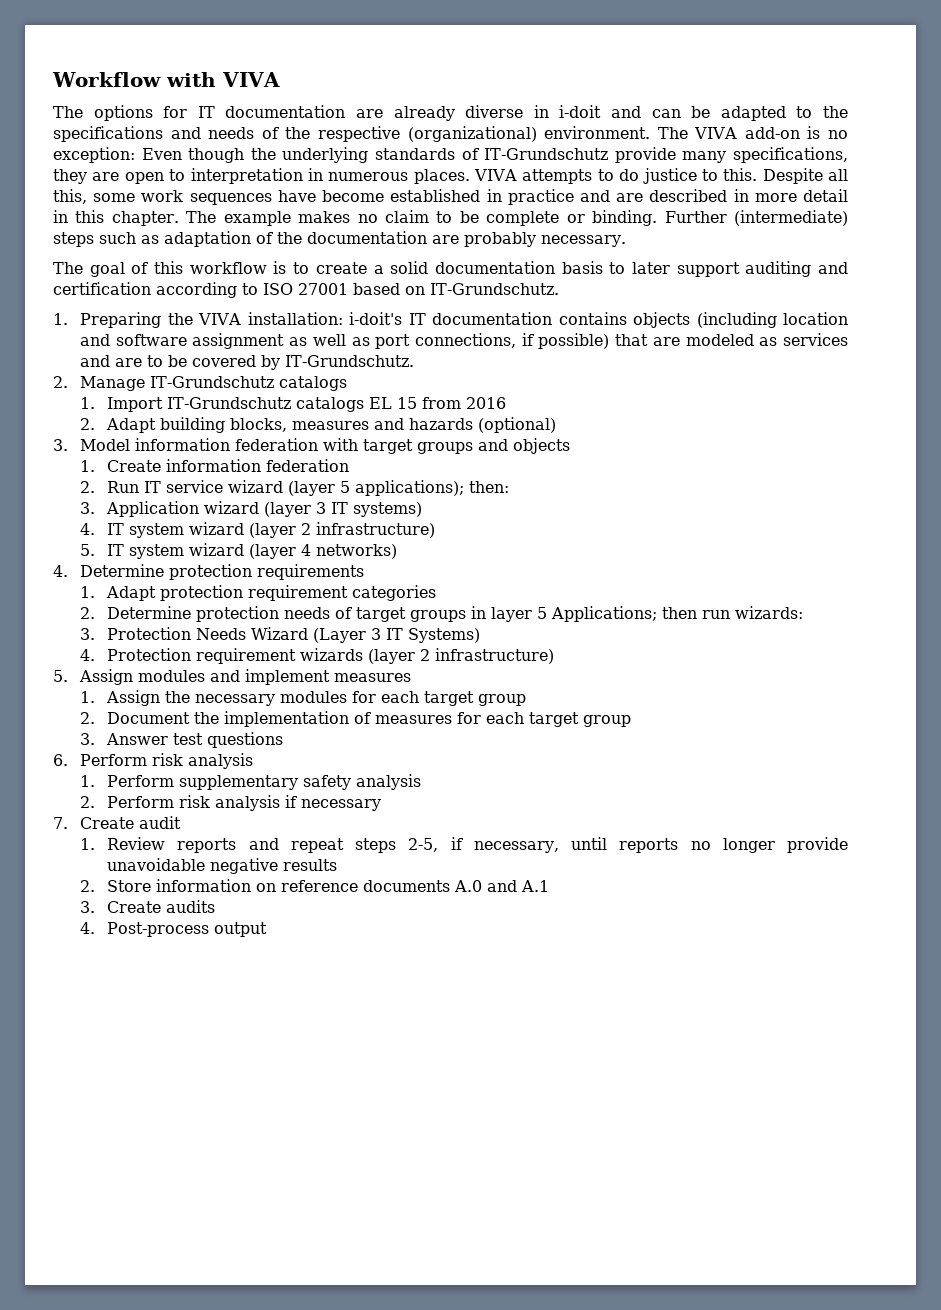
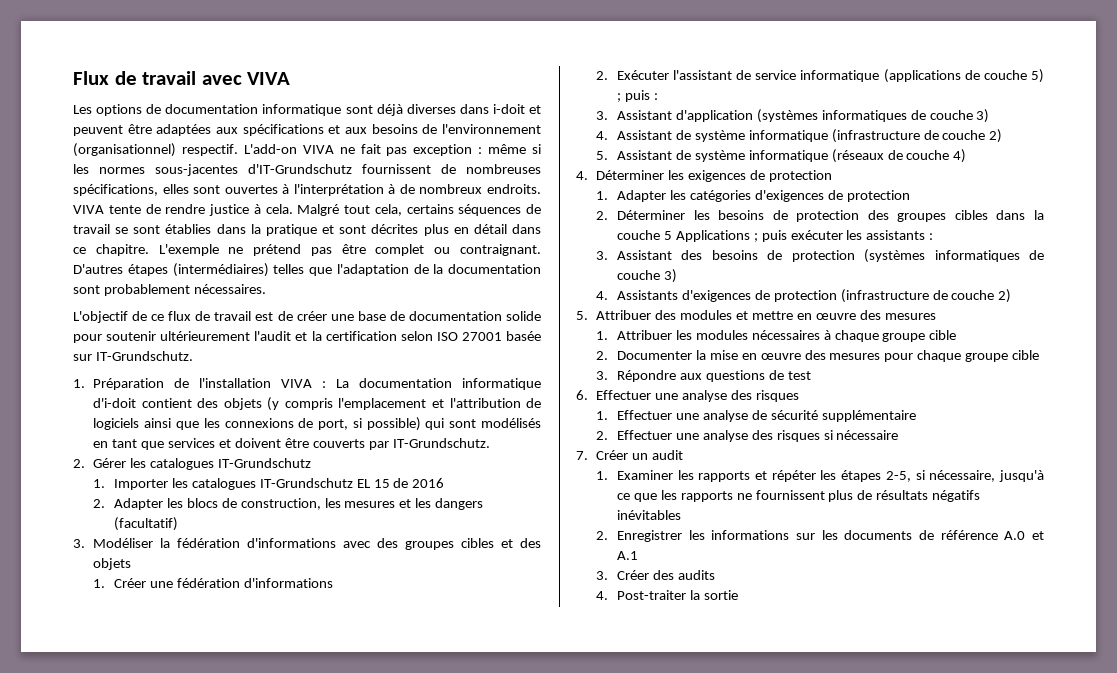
[52,72,280,87] [53,105,849,121] [53,126,848,142] [53,147,848,163] [53,168,848,184] [53,189,848,205] [53,210,848,226] [53,231,626,247] [53,261,848,277] [53,282,559,298] [53,312,848,328] [80,333,849,349] [80,355,281,370] Workflow with VIVA // The options for IT documentation are already diverse in i-doit and can be adapted to the specifications and needs of the respective (organizational) environment. The VIVA add-on is no exception: Even though the underlying standards of IT-Grundschutz provide many specifications, they are open to interpretation in numerous places. VIVA attempts to do justice to this. Despite all this, some work sequences have become established in practice and are described in more detail in this chapter. The example makes no claim to be complete or binding. Further (intermediate) steps such as adaptation of the documentation are probably necessary. // The goal of this workflow is to create a solid documentation basis to later support auditing and certification according to ISO 27001 based on IT-Grundschutz. // 1. Preparing the VIVA installation: i-doit's IT documentation contains objects (including location and software assignment as well as port connections, if possible) that are modeled as services and are to be covered by -> [73,71,291,85] [73,104,542,116] [73,124,541,136] [73,143,541,157] [73,164,541,176] [73,184,541,196] [73,204,541,216] [73,224,541,236] [73,244,541,256] [73,263,541,277] [73,284,266,296] [73,311,541,323] [73,331,541,343] [73,351,193,361] [73,378,541,390] [93,397,541,411] [93,417,541,431] [93,438,389,450] Flux de travail avec VIVA // Les options de documentation informatique sont déjà diverses dans i-doit et peuvent être adaptées aux spécifications et aux besoins de l'environnement (organisationnel) respectif. L'add-on VIVA ne fait pas exception : même si les normes sous-jacentes d'IT-Grundschutz fournissent de nombreuses spécifications, elles sont ouvertes à l'interprétation à de nombreux endroits. VIVA tente de rendre justice à cela. Malgré tout cela, certains séquences de travail se sont établies dans la pratique et sont décrites plus en détail dans ce chapitre. L'exemple ne prétend pas être complet ou contraignant. D'autres étapes (intermédiaires) telles que l'adaptation de la documentation sont probablement nécessaires. // L'objectif de ce flux de travail est de créer une base de documentation solide pour soutenir ultérieurement l'audit et la certification selon ISO 27001 basée sur IT-Grundschutz. // 1. Préparation de l'installation VIVA : La documentation informatique d'i-doit contient des objets (y compris l'emplacement et l'attribution de logiciels ainsi que les connexions de port, si possible) qui sont modélisés en tant que services et doivent être couverts par
[80,376,347,391] [80,397,365,412] Manage IT-Grundschutz catalogs // 1. Import IT-Grundschutz catalogs -> [93,458,312,470] [93,478,353,490] Gérer les catalogues IT-Grundschutz // 1. Importer les catalogues IT-Grundschutz
[422,397,462,409] from -> [393,478,409,488] de
[106,417,557,433] [53,438,571,454] [80,459,350,472] [80,480,510,496] [80,501,423,517] [80,522,436,538] [80,543,398,559] [53,564,365,580] [80,585,437,601] [80,606,804,622] [80,627,481,643] [80,648,555,664] [53,669,412,685] [80,690,527,706] [80,711,632,727] [80,733,169,745] Adapt building blocks, measures and hazards (optional) // 3. Model information federation with target groups and objects // 1. Create information federation // 2. Run IT service wizard (layer 5 applications); then: // 3. Application wizard (layer 3 IT systems) // 4. IT system wizard (layer 2 infrastructure) // 5. IT system wizard (layer 4 networks) // 4. Determine protection requirements // 1. Adapt protection requirement categories // 2. Determine protection needs of target groups in layer 5 Applications; then run wizards: // 3. Protection Needs Wizard (Layer 3 IT Systems) // 4. Protection requirement wizards (layer 2 infrastructure) // 5. Assign modules and implement measures // 1. Assign the necessary modules for each target group // 2. Document the implementation of measures for each target group // 3. Answer -> [113,498,484,510] [113,517,178,531] [73,538,542,550] [93,558,132,570] [93,578,333,588] [596,69,1044,83] [616,90,658,102] [596,109,990,123] [596,129,1003,143] [596,149,967,163] [576,170,833,182] [596,190,910,202] [596,210,1044,222] [616,230,934,242] [596,249,1044,263] [616,269,677,283] [596,289,1012,303] [576,310,936,320] [596,330,957,342] [596,350,1040,362] [596,370,784,382] Adapter les blocs de construction, les mesures et les dangers (facultatif) // 3. Modéliser la fédération d'informations avec des groupes cibles et des objets // 1. Créer une fédération d'informations // 2. Exécuter l'assistant de service informatique (applications de couche 5) ; puis : // 3. Assistant d'application (systèmes informatiques de couche 3) // 4. Assistant de système informatique (infrastructure de couche 2) // 5. Assistant de système informatique (réseaux de couche 4) // 4. Déterminer les exigences de protection // 1. Adapter les catégories d'exigences de protection // 2. Déterminer les besoins de protection des groupes cibles dans la couche 5 Applications ; puis exécuter les assistants : // 3. Assistant des besoins de protection (systèmes informatiques de couche 3) // 4. Assistants d'exigences de protection (infrastructure de couche 2) // 5. Attribuer des modules et mettre en œuvre des mesures // 1. Attribuer les modules nécessaires à chaque groupe cible // 2. Documenter la mise en œuvre des mesures pour chaque groupe cible // 3. Répondre aux questions de
[207,732,284,748] questions -> (811, 375) none
[80,753,254,769] [80,774,422,790] [80,795,382,811] Perform risk analysis // 1. Perform supplementary safety analysis // 2. Perform risk analysis if necessary -> [596,390,800,402] [596,410,916,422] [596,430,899,442] Effectuer une analyse des risques // 1. Effectuer une analyse de sécurité supplémentaire // 2. Effectuer une analyse des risques si nécessaire
[80,817,135,829] Create -> [596,450,649,460] Créer un
[107,837,848,853] [107,858,338,874] [80,879,518,892] Review reports and repeat steps 2-5, if necessary, until reports no longer provide unavoidable negative results // 2. Store information on reference documents A.0 and -> [616,470,1044,482] [616,490,981,502] [616,510,681,520] [596,530,1044,542] Examiner les rapports et répéter les étapes 2-5, si nécessaire, jusqu'à ce que les rapports ne fournissent plus de résultats négatifs inévitables // 2. Enregistrer les informations sur les documents de référence A.0 et
[107,901,162,913] Create -> [616,570,674,580] Créer des
[107,922,268,937] Post-process output -> [616,590,738,600] Post-traiter la sortie

